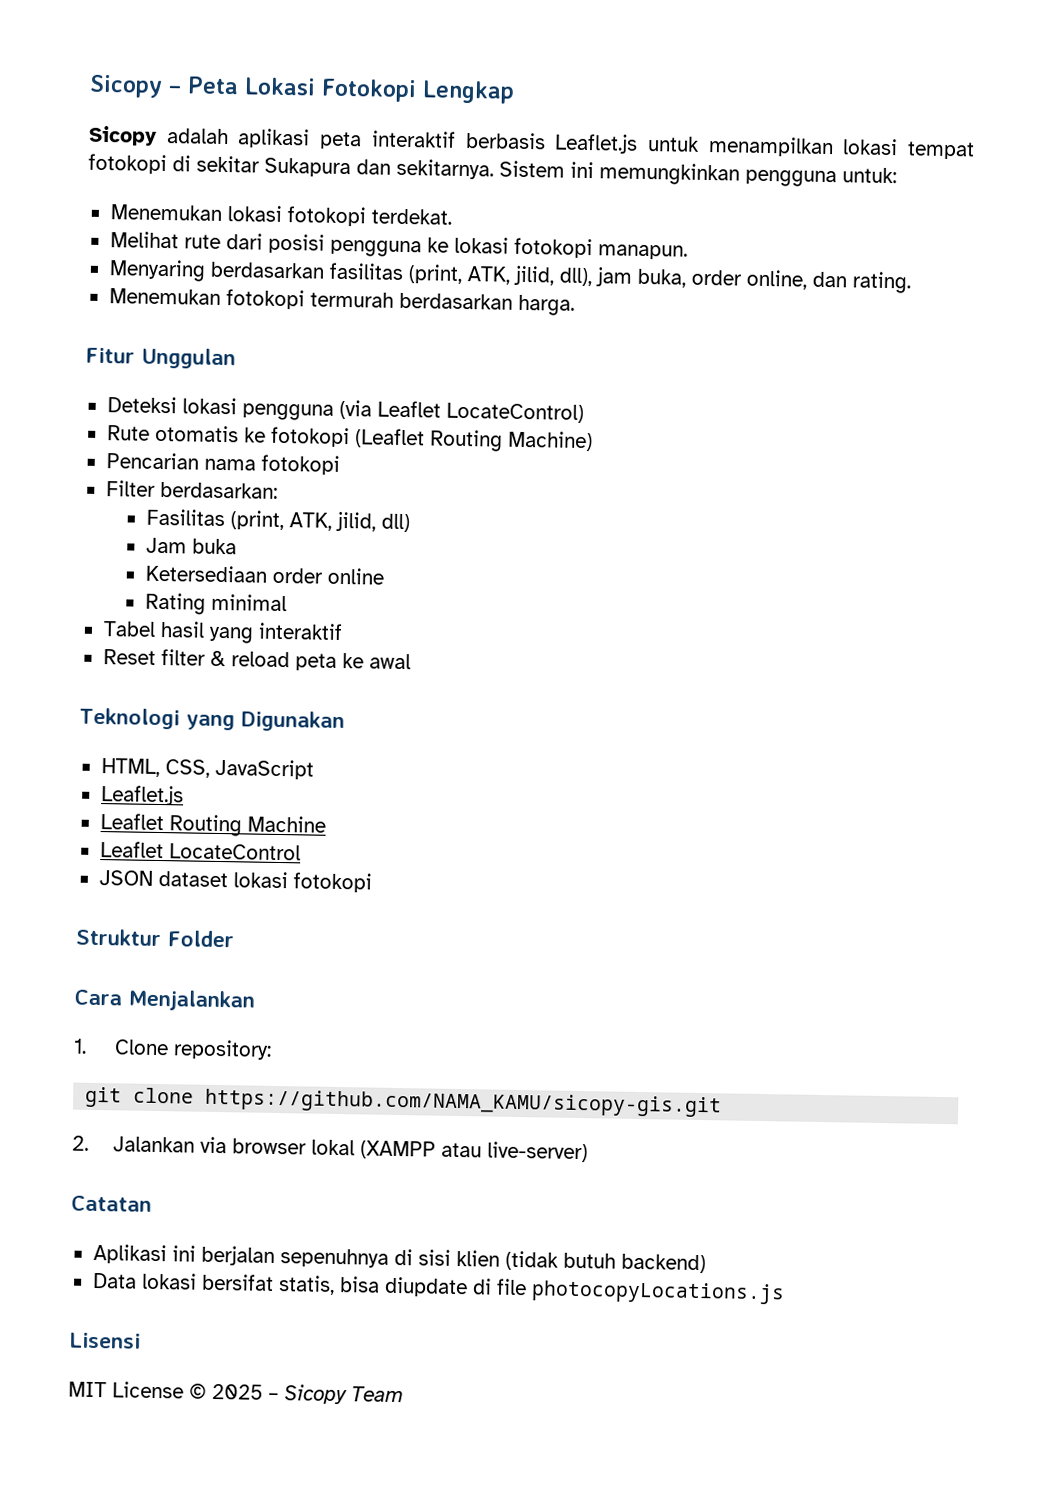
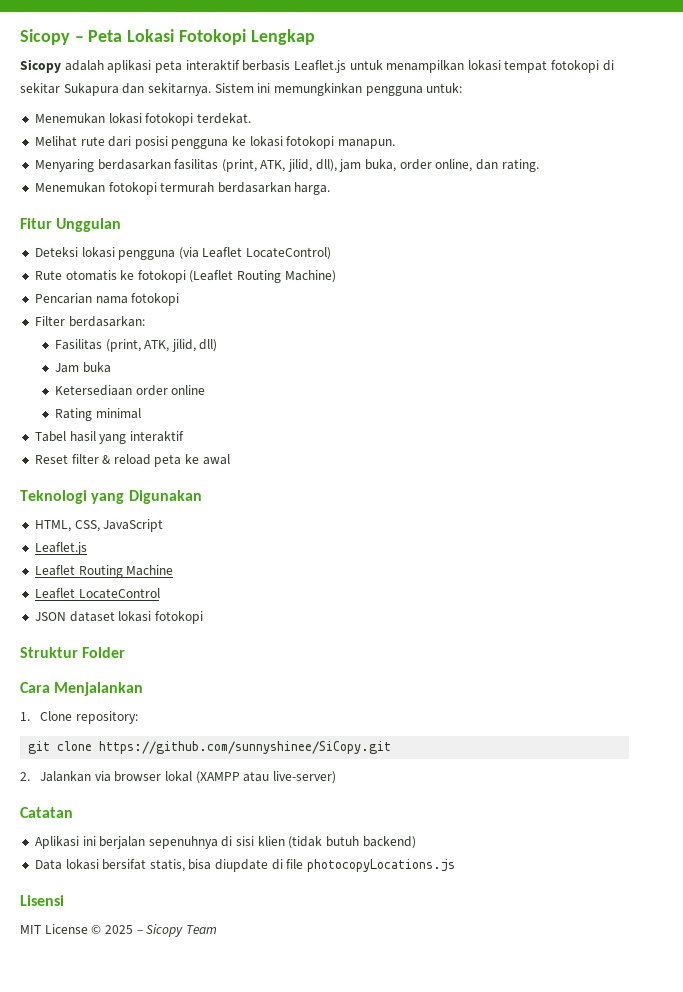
[205,1088,723,1118] https://github.com/NAMA_KAMU/sicopy-gis.git -> [99,741,392,754] https://github.com/sunnyshinee/SiCopy.git

